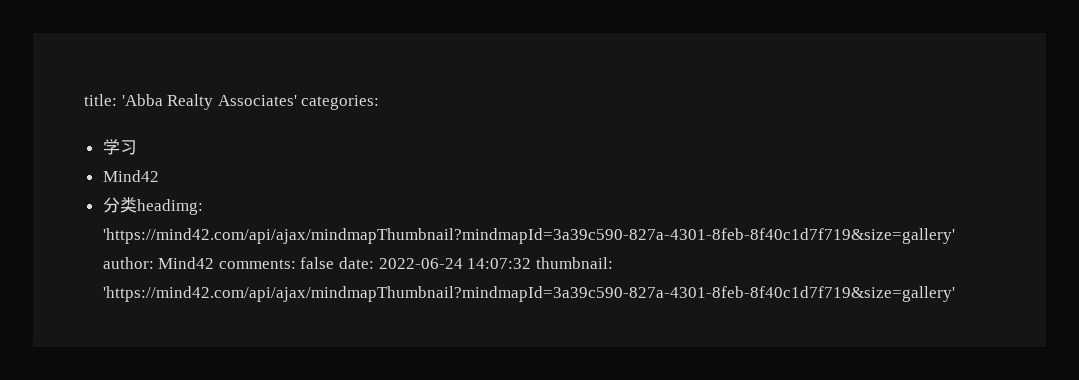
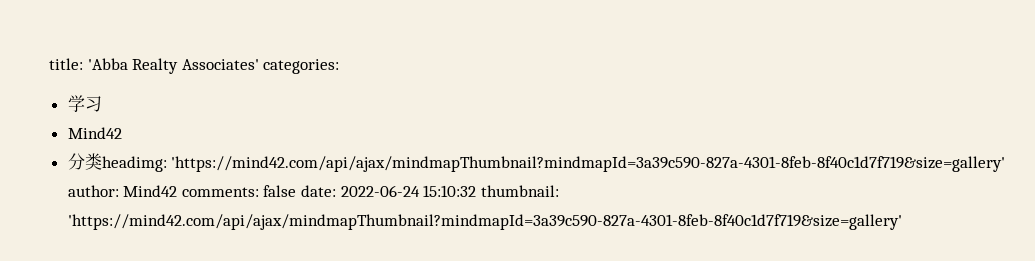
[467,258,532,269] 14:07:32 -> [423,185,477,197] 15:10:32

